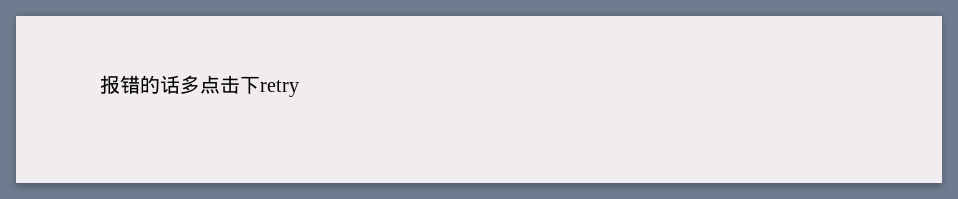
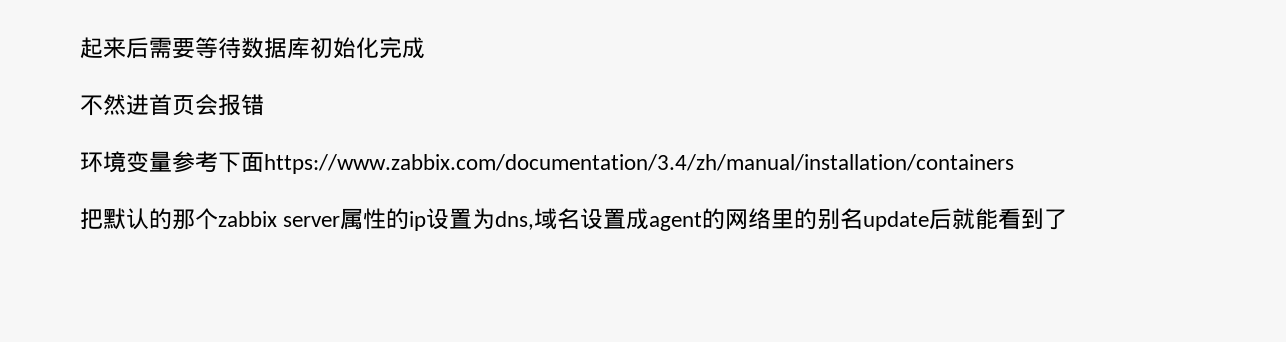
[100,75,299,97] 报错的话多点击下retry -> [80,37,425,59] [80,94,264,116] [80,151,1014,174] [80,208,1068,231] 起来后需要等待数据库初始化完成 // 不然进首页会报错 // 环境变量参考下面https://www.zabbix.com/documentation/3.4/zh/manual/installation/containers // 把默认的那个zabbix server属性的ip设置为dns,域名设置成agent的网络里的别名update后就能看到了

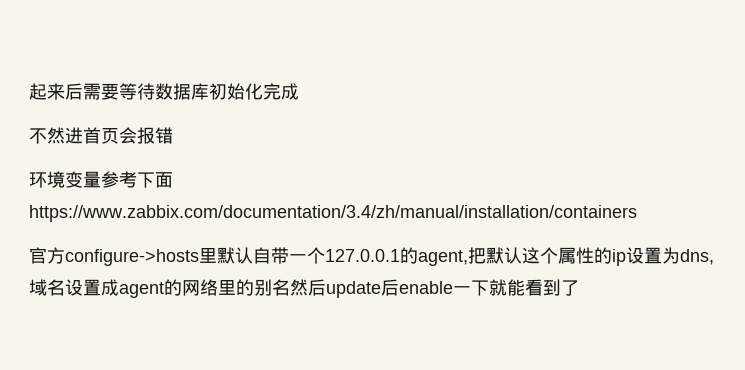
[80,208,341,230] 把默认的那个zabbix server -> [29,247,558,266] 官方configure->hosts里默认自带一个127.0.0.1的agent,把默认这个
[863,208,953,231] update后 -> [290,279,489,298] 然后update后enable一下

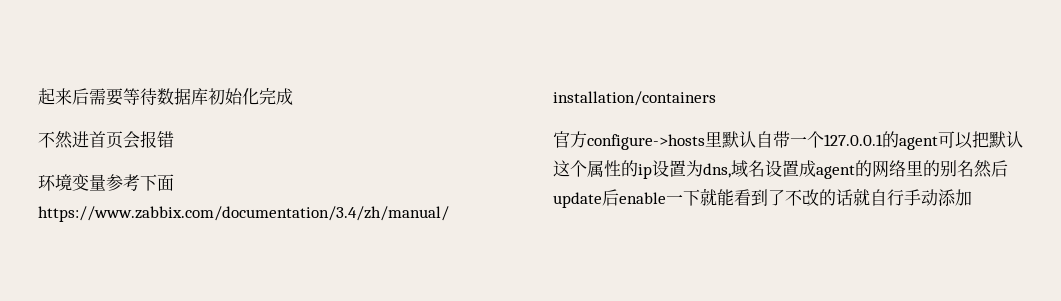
[418,250,468,266] agent, -> [899,131,973,150] agent可以
(579, 288) none -> [785,188,972,206] 不改的话就自行手动添加

